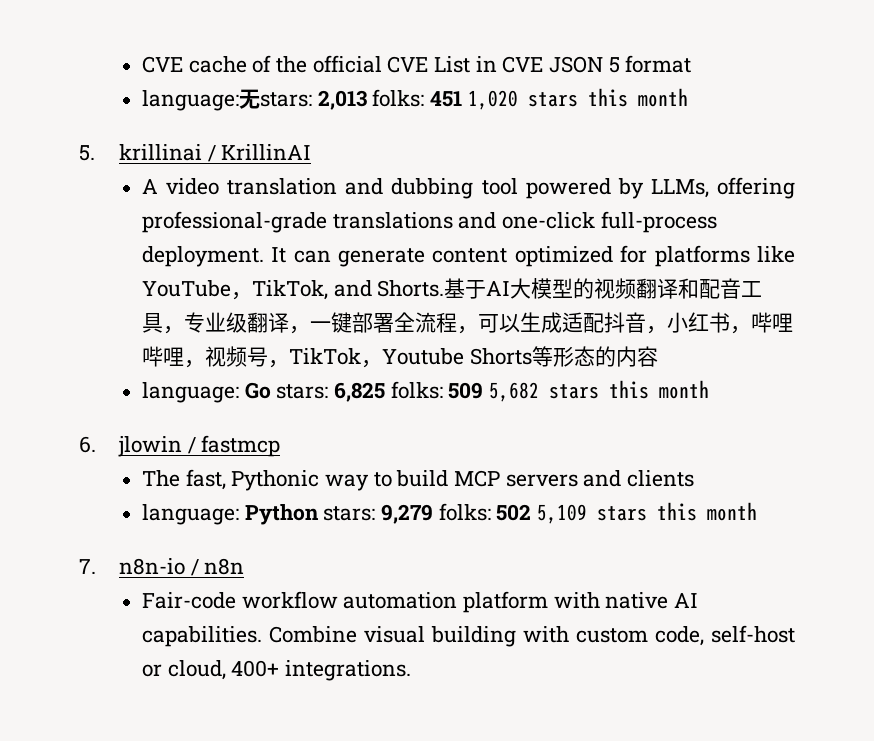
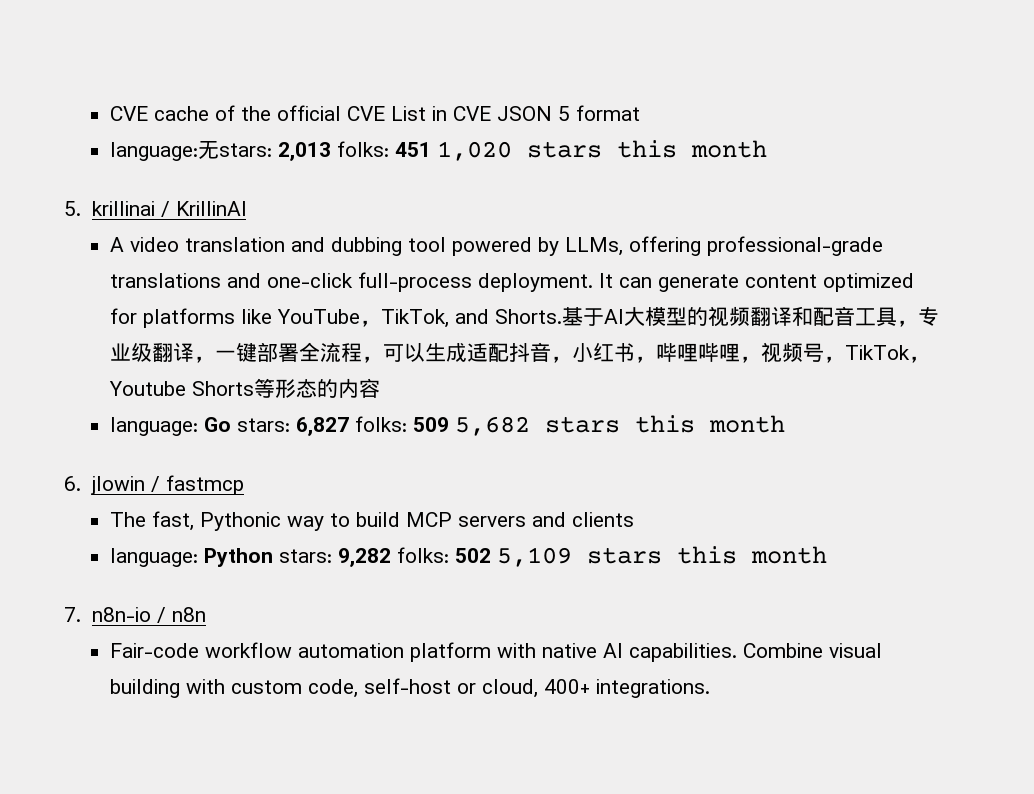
[333,382,385,402] 6,825 -> [296,417,350,436] 6,827
[380,504,433,524] 9,279 -> [338,548,392,567] 9,282

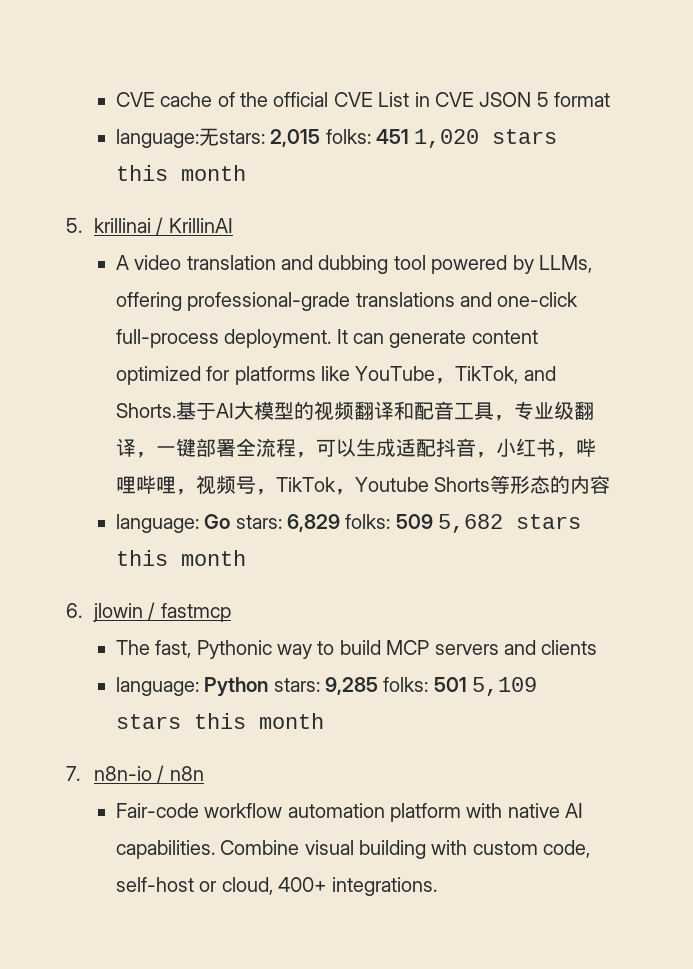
[278,142,332,161] 2,013 -> [270,129,321,147] 2,015
[296,417,350,436] 6,827 -> [287,514,341,532] 6,829
[338,547,492,567] 9,282 folks: 502 -> [325,677,467,695] 9,285 folks: 501

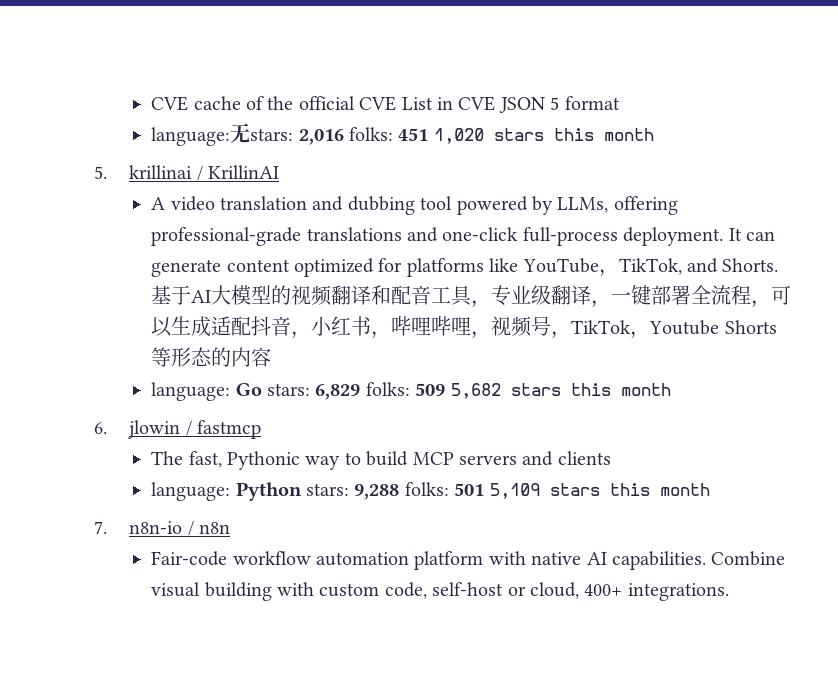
[270,129,321,147] 2,015 -> [298,129,344,145] 2,016
[325,677,379,695] 9,285 -> [354,484,400,500] 9,288

